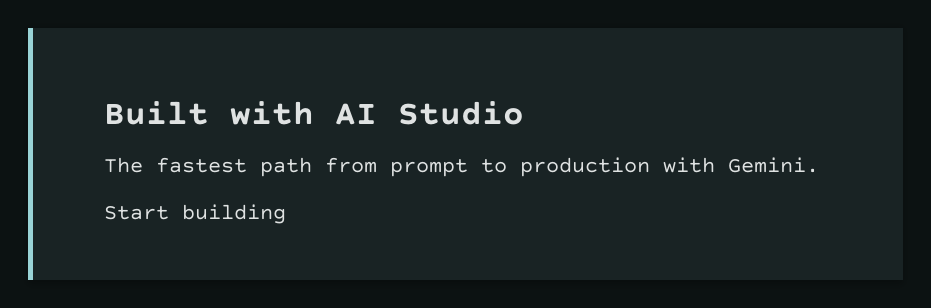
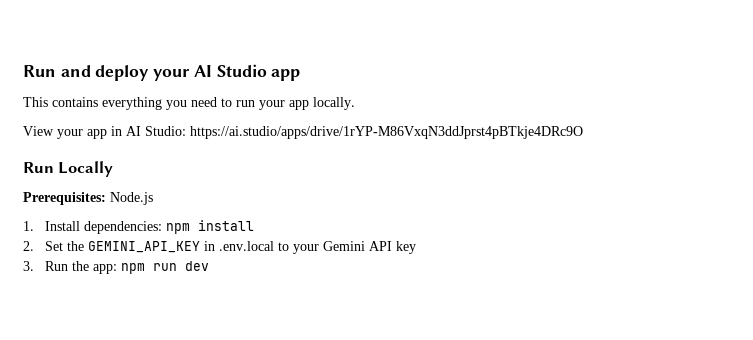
[104,101,524,125] [104,157,819,177] [104,204,286,224] Built with AI Studio // The fastest path from prompt to production with Gemini. // Start building -> [23,64,301,81] [23,97,355,110] [23,126,583,139] [23,161,114,177] [23,192,153,205] [23,220,255,234] [23,241,417,254] [23,261,210,274] Run and deploy your AI Studio app // This contains everything you need to run your app locally. // View your app in AI Studio: https://ai.studio/apps/drive/1rYP-M86VxqN3ddJprst4pBTkje4DRc9O // Run Locally // Prerequisites: Node.js // 1. Install dependencies: npm install // 2. Set the GEMINI_API_KEY in .env.local to your Gemini API key // 3. Run the app: npm run dev

